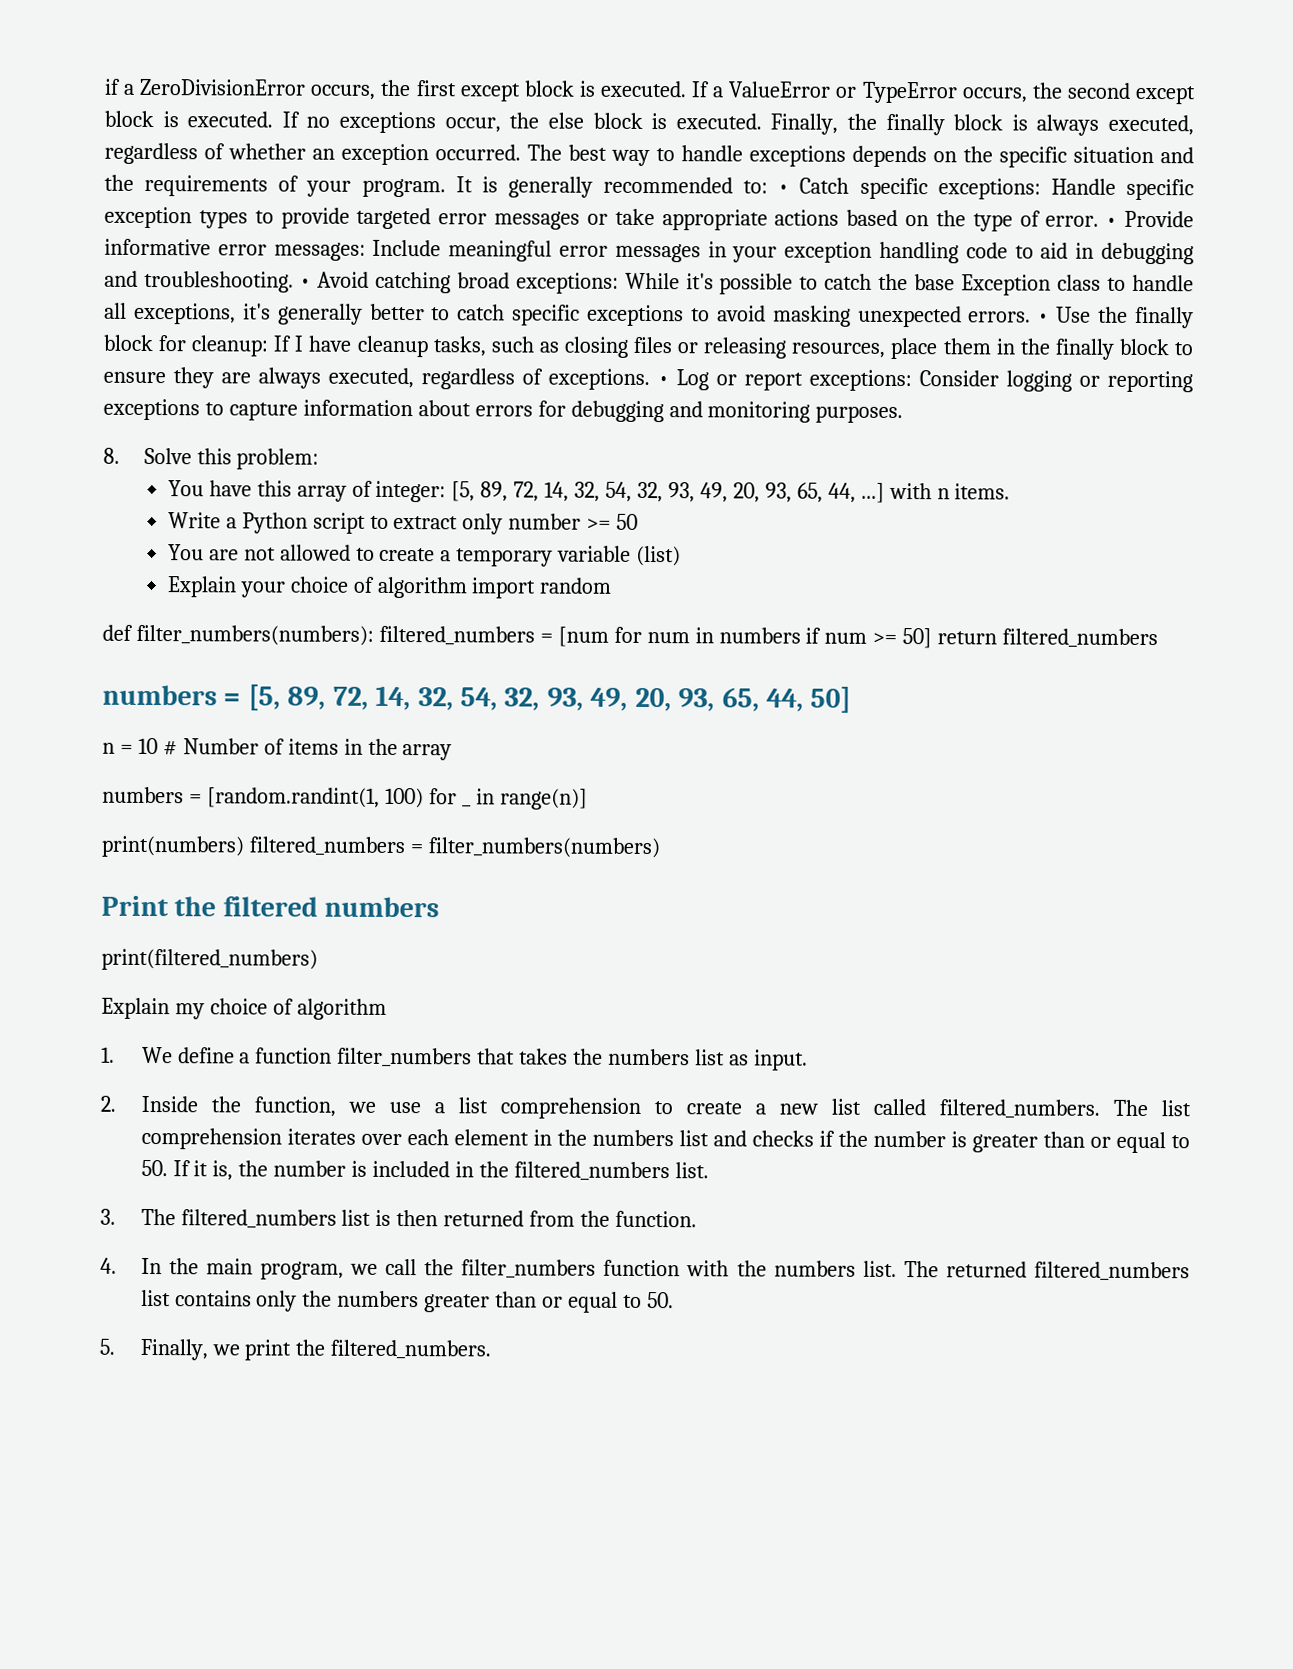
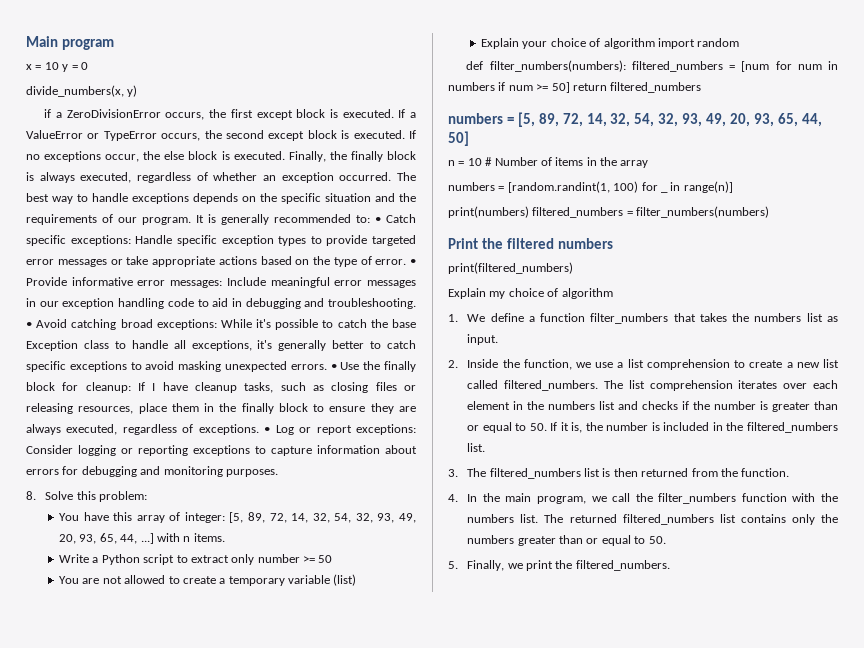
(104, 86) none -> [26,36,114,50] [26,62,88,72] [26,85,138,97] Main program // x = 10 y = 0 // divide_numbers(x, y) //
[306,180,352,197] your -> [118,217,137,223] our
[732,246,778,263] your -> [39,301,59,307] our

